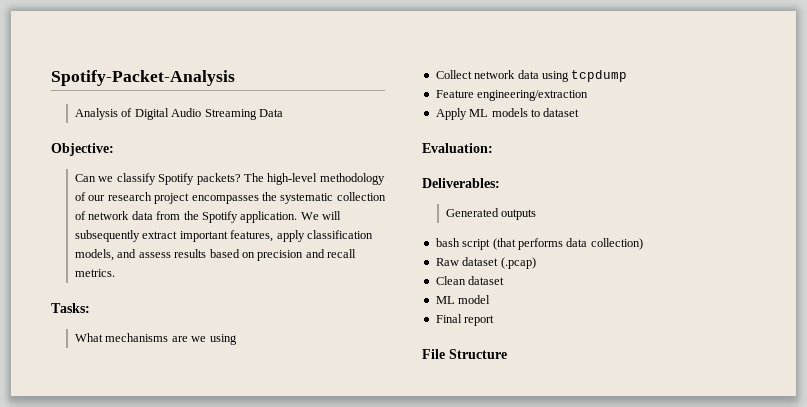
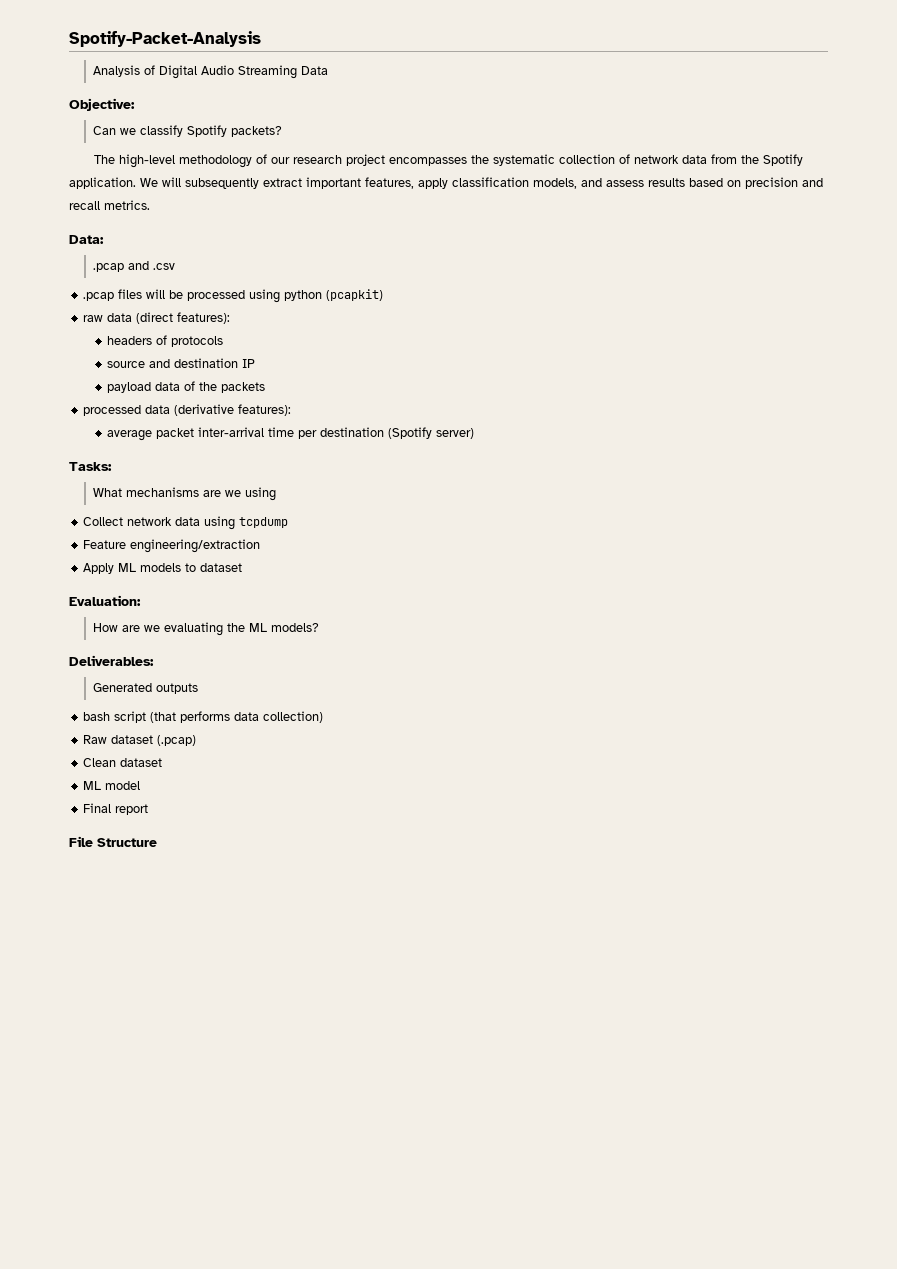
(241, 179) none -> (283, 131) //
(116, 273) none -> [69,235,104,244] [93,261,176,272] [83,289,384,303] [83,312,231,324] [107,335,224,347] [107,358,256,368] [107,381,266,393] [83,404,292,416] [107,427,475,441] // Data: // .pcap and .csv // .pcap files will be processed using python (pcapkit) // raw data (direct features): // headers of protocols // source and destination IP // payload data of the packets // processed data (derivative features): // average packet inter-arrival time per destination (Spotify server)
(493, 148) none -> [93,622,320,636] // How are we evaluating the ML models?

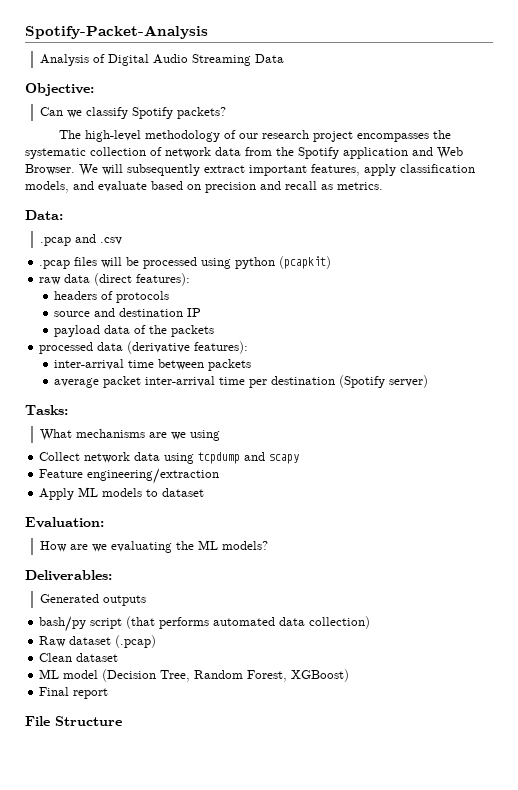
[69,177,136,189] application. -> [343,147,463,159] [25,164,75,175] application and Web Browser.
[606,178,685,187] assess results -> [98,181,147,192] evaluate
(100, 205) none -> [321,184,333,190] as
(292, 410) none -> [54,359,252,371] // inter-arrival time between packets
(289, 522) none -> [244,452,300,464] and scapy
[83,712,111,721] bash -> [39,616,87,632] bash/py
(231, 717) none -> [213,617,276,626] automated
(141, 785) none -> [102,669,350,682] (Decision Tree, Random Forest, XGBoost)

